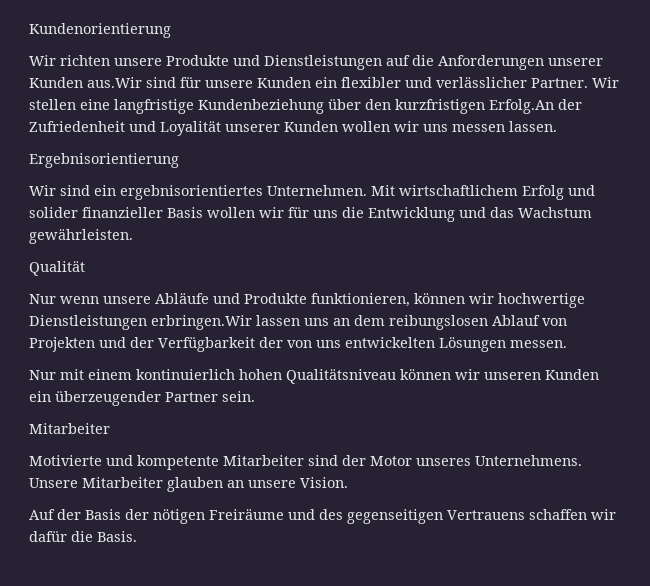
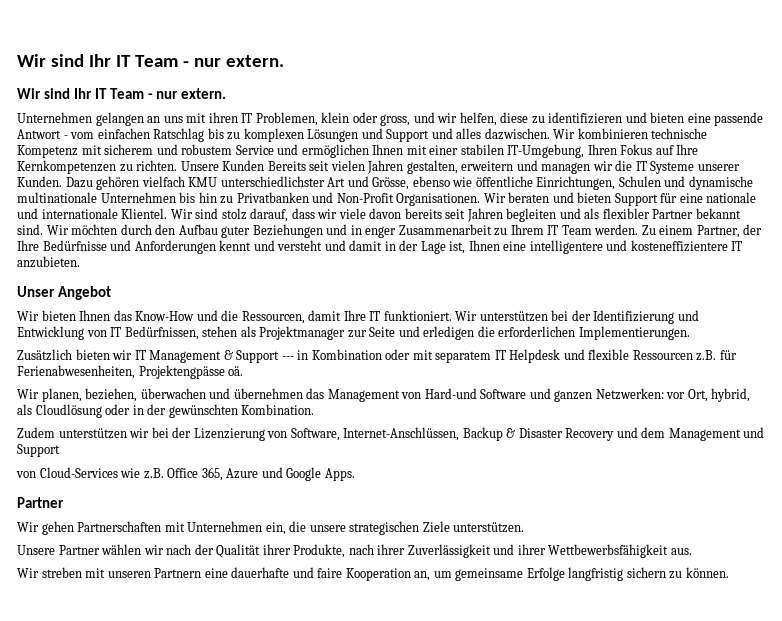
[29,23,171,38] [29,55,603,70] [29,77,619,88] [29,99,582,114] [29,121,557,136] [29,153,179,168] [29,185,595,200] [29,207,592,222] [29,229,133,244] [29,261,85,276] [29,293,585,308] [29,315,567,330] [29,337,567,352] [29,369,599,384] [29,391,255,406] [29,423,110,434] [29,455,582,470] [29,477,348,492] [29,509,616,524] [29,531,137,542] Kundenorientierung // Wir richten unsere Produkte und Dienstleistungen auf die Anforderungen unserer Kunden aus.Wir sind für unsere Kunden ein flexibler und verlässlicher Partner. Wir stellen eine langfristige Kundenbeziehung über den kurzfristigen Erfolg.An der Zufriedenheit und Loyalität unserer Kunden wollen wir uns messen lassen. // Ergebnisorientierung // Wir sind ein ergebnisorientiertes Unternehmen. Mit wirtschaftlichem Erfolg und solider finanzieller Basis wollen wir für uns die Entwicklung und das Wachstum gewährleisten. // Qualität // Nur wenn unsere Abläufe und Produkte funktionieren, können wir hochwertige Dienstleistungen erbringen.Wir lassen uns an dem reibungslosen Ablauf von Projekten und der Verfügbarkeit der von uns entwickelten Lösungen messen. // Nur mit einem kontinuierlich hohen Qualitätsniveau können wir unseren Kunden ein überzeugender Partner sein. // Mitarbeiter // Motivierte und kompetente Mitarbeiter sind der Motor unseres Unternehmens. Unsere Mitarbeiter glauben an unsere Vision. // Auf der Basis der nötigen Freiräume und des gegenseitigen Vertrauens schaffen wir dafür die Basis. -> [17,54,284,67] [17,88,227,99] [17,112,764,126] [17,128,708,142] [17,144,699,158] [17,160,740,174] [17,176,753,190] [17,192,757,206] [17,208,741,222] [17,224,763,238] [17,240,743,254] [17,256,80,268] [17,286,111,300] [17,310,699,324] [17,326,690,340] [17,349,737,363] [17,365,244,379] [17,388,751,402] [17,404,315,418] [17,427,765,441] [17,444,60,457] [16,467,355,481] [17,497,64,508] [17,521,525,535] [17,544,692,558] [17,567,729,581] Wir sind Ihr IT Team - nur extern. // Wir sind Ihr IT Team - nur extern. // Unternehmen gelangen an uns mit ihren IT Problemen, klein oder gross, und wir helfen, diese zu identifizieren und bieten eine passende Antwort - vom einfachen Ratschlag bis zu komplexen Lösungen und Support und alles dazwischen. Wir kombinieren technische Kompetenz mit sicherem und robustem Service und ermöglichen Ihnen mit einer stabilen IT-Umgebung, Ihren Fokus auf Ihre Kernkompetenzen zu richten. Unsere Kunden Bereits seit vielen Jahren gestalten, erweitern und managen wir die IT Systeme unserer Kunden. Dazu gehören vielfach KMU unterschiedlichster Art und Grösse, ebenso wie öffentliche Einrichtungen, Schulen und dynamische multinationale Unternehmen bis hin zu Privatbanken und Non-Profit Organisationen. Wir beraten und bieten Support für eine nationale und internationale Klientel. Wir sind stolz darauf, dass wir viele davon bereits seit Jahren begleiten und als flexibler Partner bekannt sind. Wir möchten durch den Aufbau guter Beziehungen und in enger Zusammenarbeit zu Ihrem IT Team werden. Zu einem Partner, der Ihre Bedürfnisse und Anforderungen kennt und versteht und damit in der Lage ist, Ihnen eine intelligentere und kosteneffizientere IT anzubieten. // Unser Angebot // Wir bieten Ihnen das Know-How und die Ressourcen, damit Ihre IT funktioniert. Wir unterstützen bei der Identifizierung und Entwicklung von IT Bedürfnissen, stehen als Projektmanager zur Seite und erledigen die erforderlichen Implementierungen. // Zusätzlich bieten wir IT Management & Support --- in Kombination oder mit separatem IT Helpdesk und flexible Ressourcen z.B. für Ferienabwesenheiten, Projektengpässe oä. // Wir planen, beziehen, überwachen und übernehmen das Management von Hard-und Software und ganzen Netzwerken: vor Ort, hybrid, als Cloudlösung oder in der gewünschten Kombination. // Zudem unterstützen wir bei der Lizenzierung von Software, Internet-Anschlüssen, Backup & Disaster Recovery und dem Management und Support // von Cloud-Services wie z.B. Office 365, Azure und Google Apps. // Partner // Wir gehen Partnerschaften mit Unternehmen ein, die unsere strategischen Ziele unterstützen. // Unsere Partner wählen wir nach der Qualität ihrer Produkte, nach ihrer Zuverlässigkeit und ihrer Wettbewerbsfähigkeit aus. // Wir streben mit unseren Partnern eine dauerhafte und faire Kooperation an, um gemeinsame Erfolge langfristig sichern zu können.

